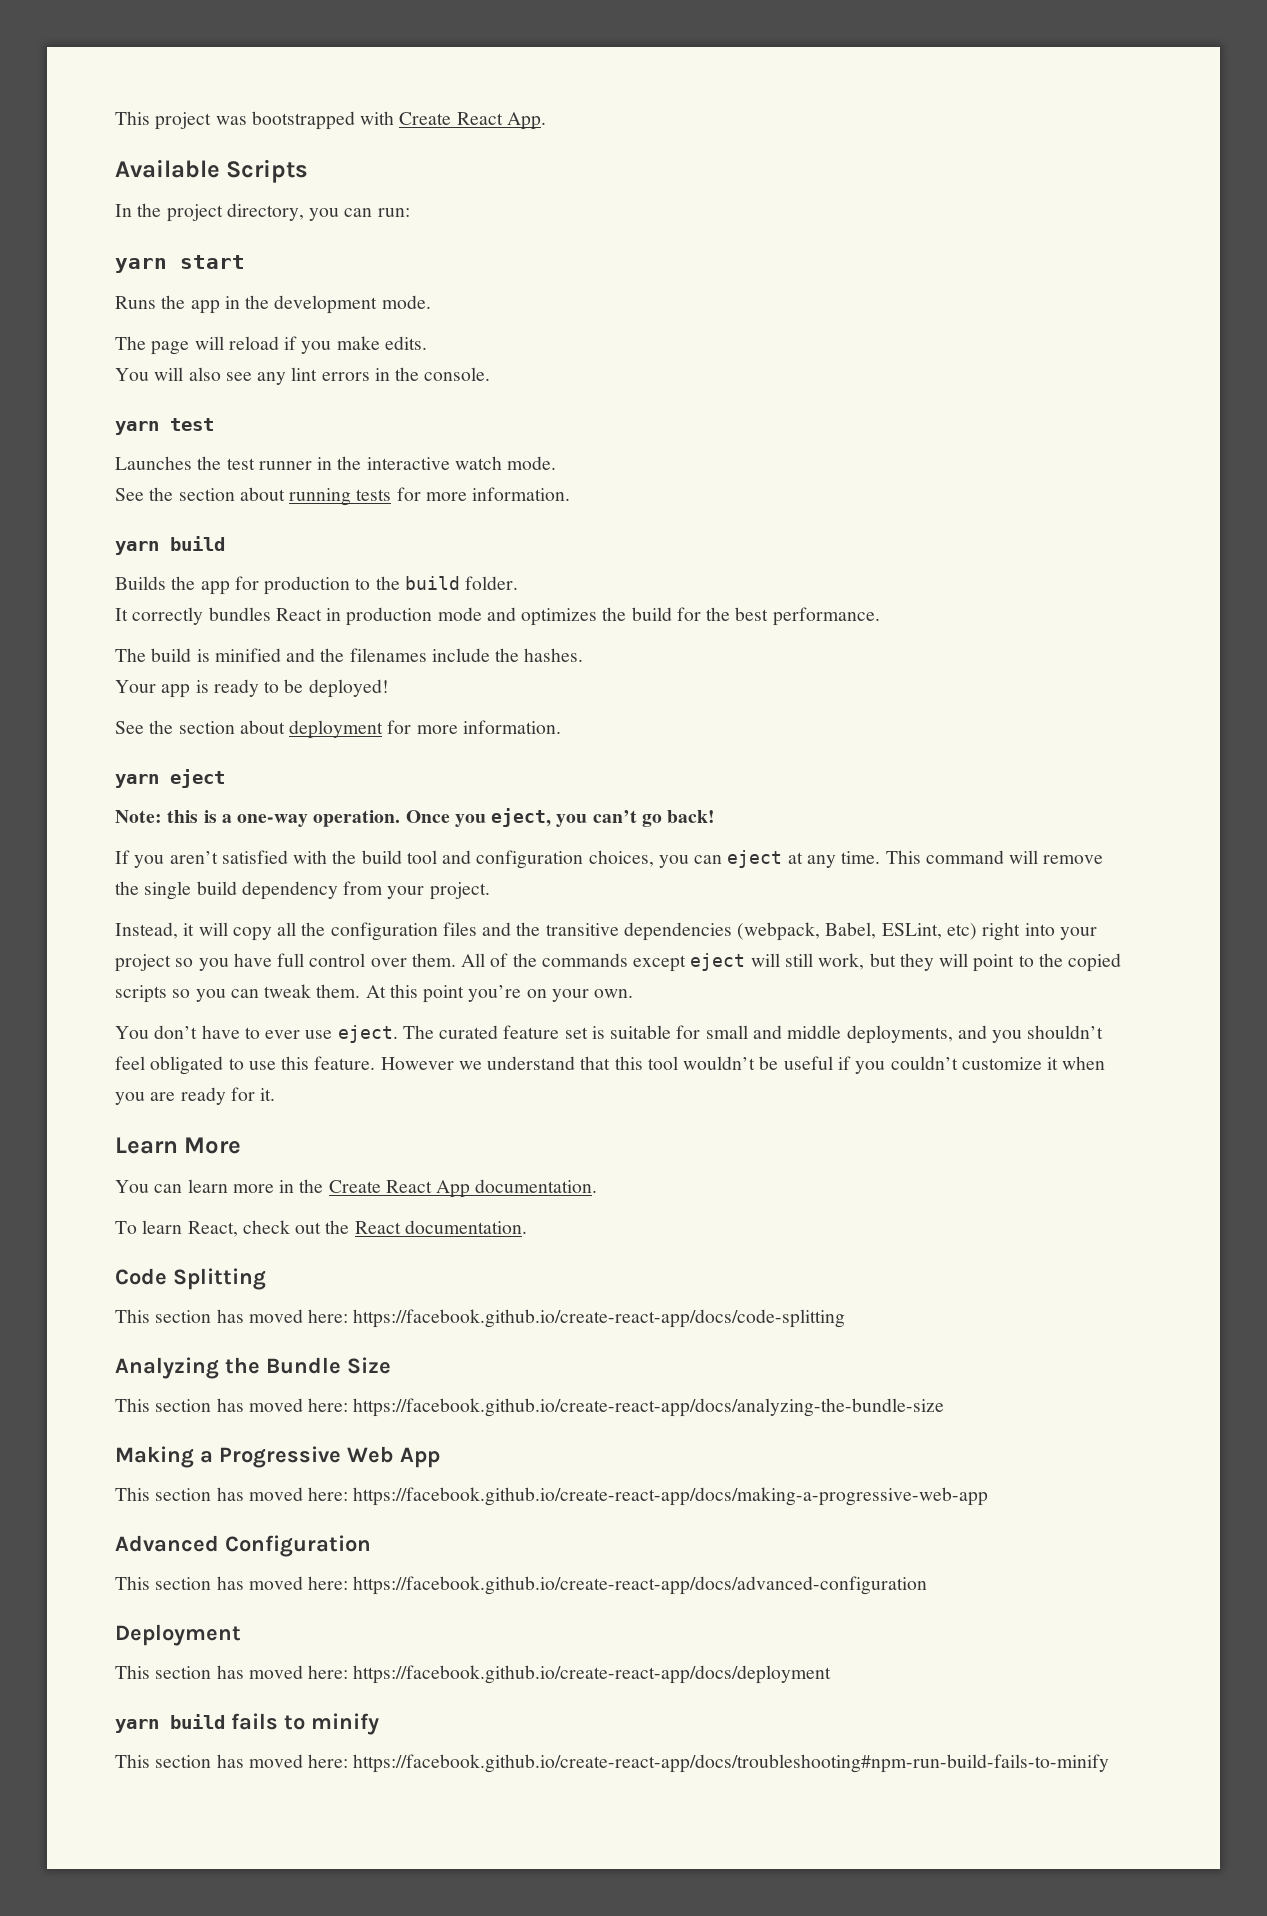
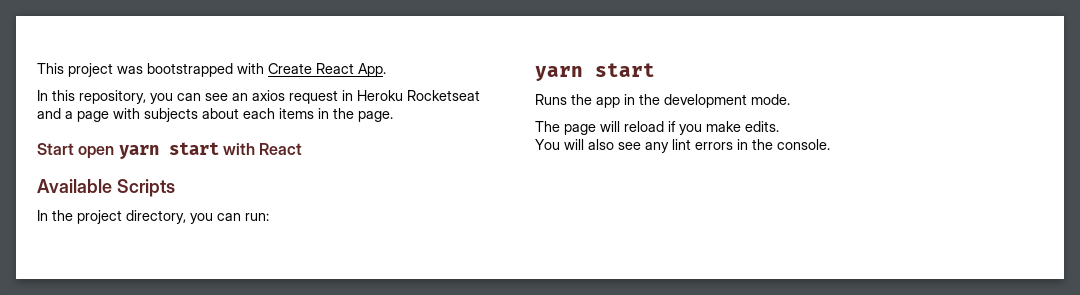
(546, 121) none -> [37,90,480,104] [37,108,393,122] [37,142,303,159] // In this repository, you can see an axios request in Heroku Rocketseat and a page with subjects about each items in the page. // Start open yarn start with React
[115,418,214,435] [115,456,557,470] [115,487,571,506] [115,536,225,555] [115,576,519,595] [115,607,880,626] [115,648,584,662] [115,679,389,698] [115,720,561,739] [115,769,225,788] [115,808,716,827] [115,850,1104,869] [115,881,490,900] [115,922,1097,941] [115,953,1122,972] [115,984,634,1003] [115,1025,1104,1044] [115,1056,1106,1075] [115,1087,276,1105] [115,1137,242,1154] [115,1179,598,1198] [115,1220,527,1237] [115,1268,266,1290] [115,1309,846,1328] [115,1357,391,1379] [115,1398,945,1417] [115,1446,440,1468] [115,1487,989,1506] [115,1535,371,1557] [115,1576,928,1595] [115,1624,241,1646] [115,1665,832,1684] [115,1713,379,1735] [115,1754,1110,1773] // yarn test // Launches the test runner in the interactive watch mode. // See the section about running tests for more information. // yarn build // Builds the app for production to the build folder. // It correctly bundles React in production mode and optimizes the build for the best performance. // The build is minified and the filenames include the hashes. // Your app is ready to be deployed! // See the section about deployment for more information. // yarn eject // Note: this is a one-way operation. Once you eject, you can’t go back! // If you aren’t satisfied with the build tool and configuration choices, you can eject at any time. This command will remove the single build dependency from your project. // Instead, it will copy all the configuration files and the transitive dependencies (webpack, Babel, ESLint, etc) right into your project so you have full control over them. All of the commands except eject will still work, but they will point to the copied scripts so you can tweak them. At this point you’re on your own. // You don’t have to ever use eject. The curated feature set is suitable for small and middle deployments, and you shouldn’t feel obligated to use this feature. However we understand that this tool wouldn’t be useful if you couldn’t customize it when you are ready for it. // Learn More // You can learn more in the Create React App documentation. // To learn React, check out the React documentation. // Code Splitting // This section has moved here: https://facebook.github.io/create-react-app/docs/code-splitting // Analyzing the Bundle Size // This section has moved here: https://facebook.github.io/create-react-app/docs/analyzing-the-bundle-size // Making a Progressive Web App // This section has moved here: https://facebook.github.io/create-react-app/docs/making-a-progressive-web-app // Advanced Configuration // This section has moved here: https://facebook.github.io/create-react-app/docs/advanced-configuration // Deployment // This section has moved here: https://facebook.github.io/create-react-app/docs/deployment // yarn build fails to minify // This section has moved here: https://facebook.github.io/create-react-app/docs/troubleshooting#npm-run-build-fails-to-minify -> (830, 144) none

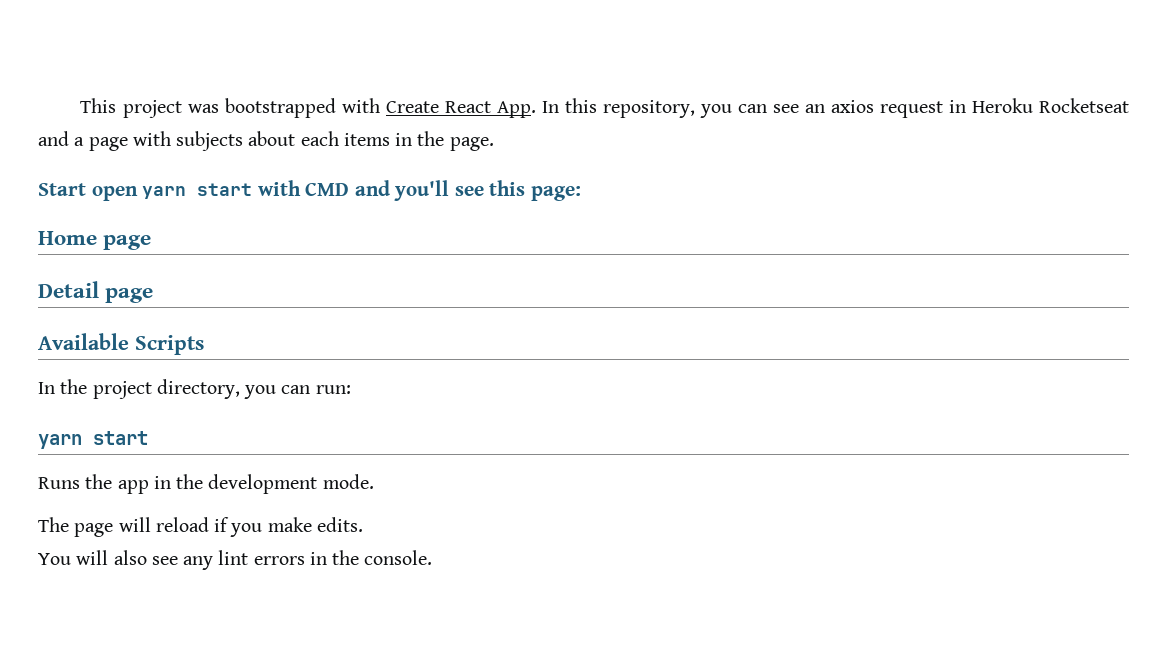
(386, 70) // -> (536, 109) none
[259,143,303,155] React -> [305,180,581,201] [38,231,152,250] [38,281,154,303] CMD and you'll see this page: // Home page // Detail page

